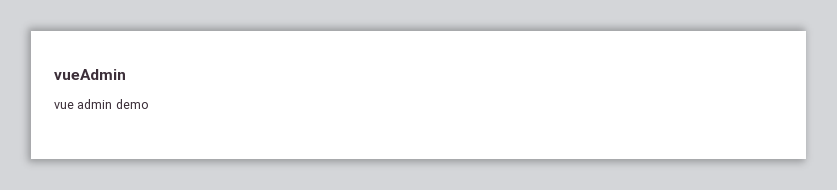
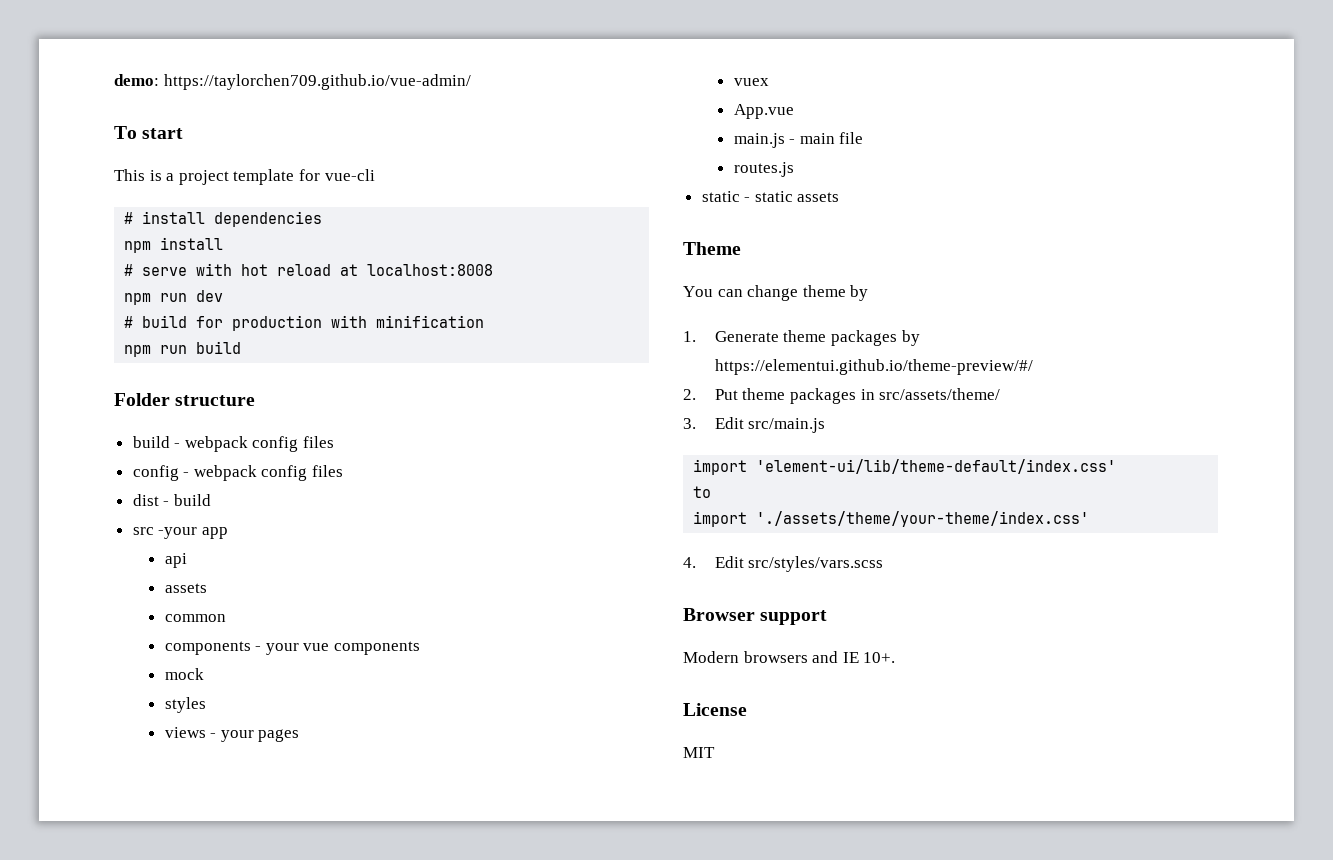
[54,69,126,80] [54,99,149,109] vueAdmin // vue admin demo -> [114,74,471,90] [114,126,184,139] [114,169,375,185] [124,211,323,227] [124,237,224,253] [124,263,494,276] [124,290,224,305] [124,315,485,331] [124,341,242,357] [114,393,256,406] [132,436,335,452] [132,465,344,481] [132,494,211,506] [132,527,228,539] [164,553,187,568] [164,583,207,593] [164,614,226,622] [164,641,420,655] [164,668,204,680] [164,697,206,713] [164,727,300,742] [733,78,769,86] [733,104,794,119] [733,132,864,148] [733,162,794,177] [701,191,840,202] [683,242,741,255] [683,285,869,301] [683,330,920,346] [714,359,1033,375] [683,388,1001,404] [683,417,826,433] [693,459,1117,475] [693,486,712,498] [693,511,1090,527] [683,556,884,572] [683,608,828,625] [683,651,896,663] [683,703,747,716] [683,747,715,758] demo: https://taylorchen709.github.io/vue-admin/ // To start // This is a project template for vue-cli // # install dependencies // npm install // # serve with hot reload at localhost:8008 // npm run dev // # build for production with minification // npm run build // Folder structure // build - webpack config files // config - webpack config files // dist - build // src -your app // api // assets // common // components - your vue components // mock // styles // views - your pages // vuex // App.vue // main.js - main file // routes.js // static - static assets // Theme // You can change theme by // 1. Generate theme packages by https://elementui.github.io/theme-preview/#/ // 2. Put theme packages in src/assets/theme/ // 3. Edit src/main.js // import 'element-ui/lib/theme-default/index.css' // to // import './assets/theme/your-theme/index.css' // 4. Edit src/styles/vars.scss // Browser support // Modern browsers and IE 10+. // License // MIT

